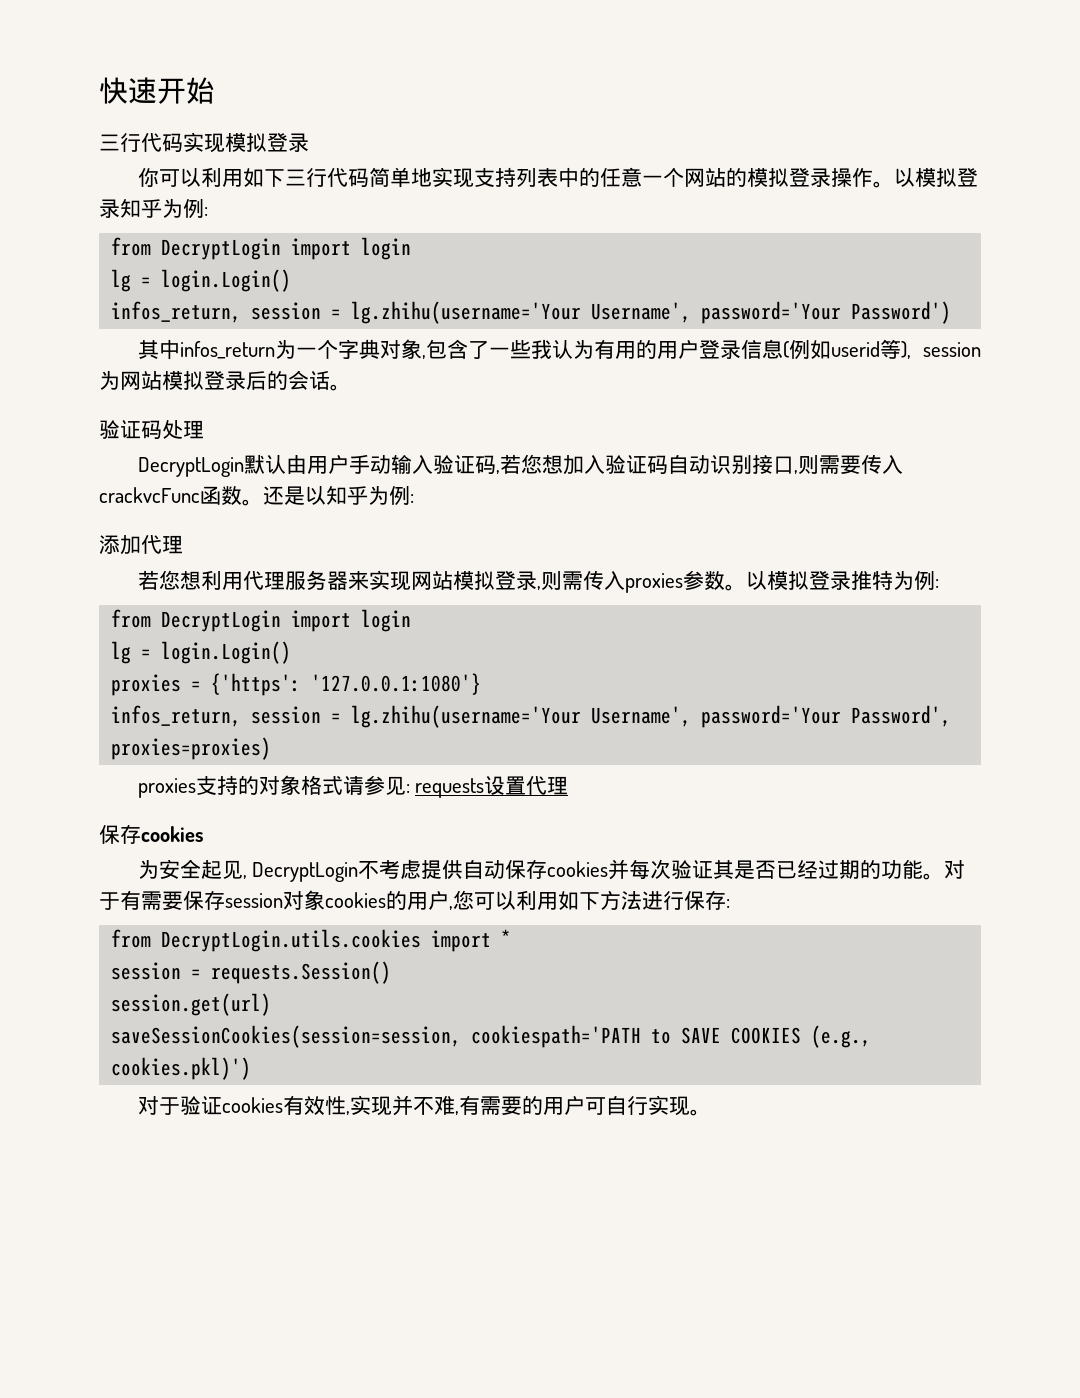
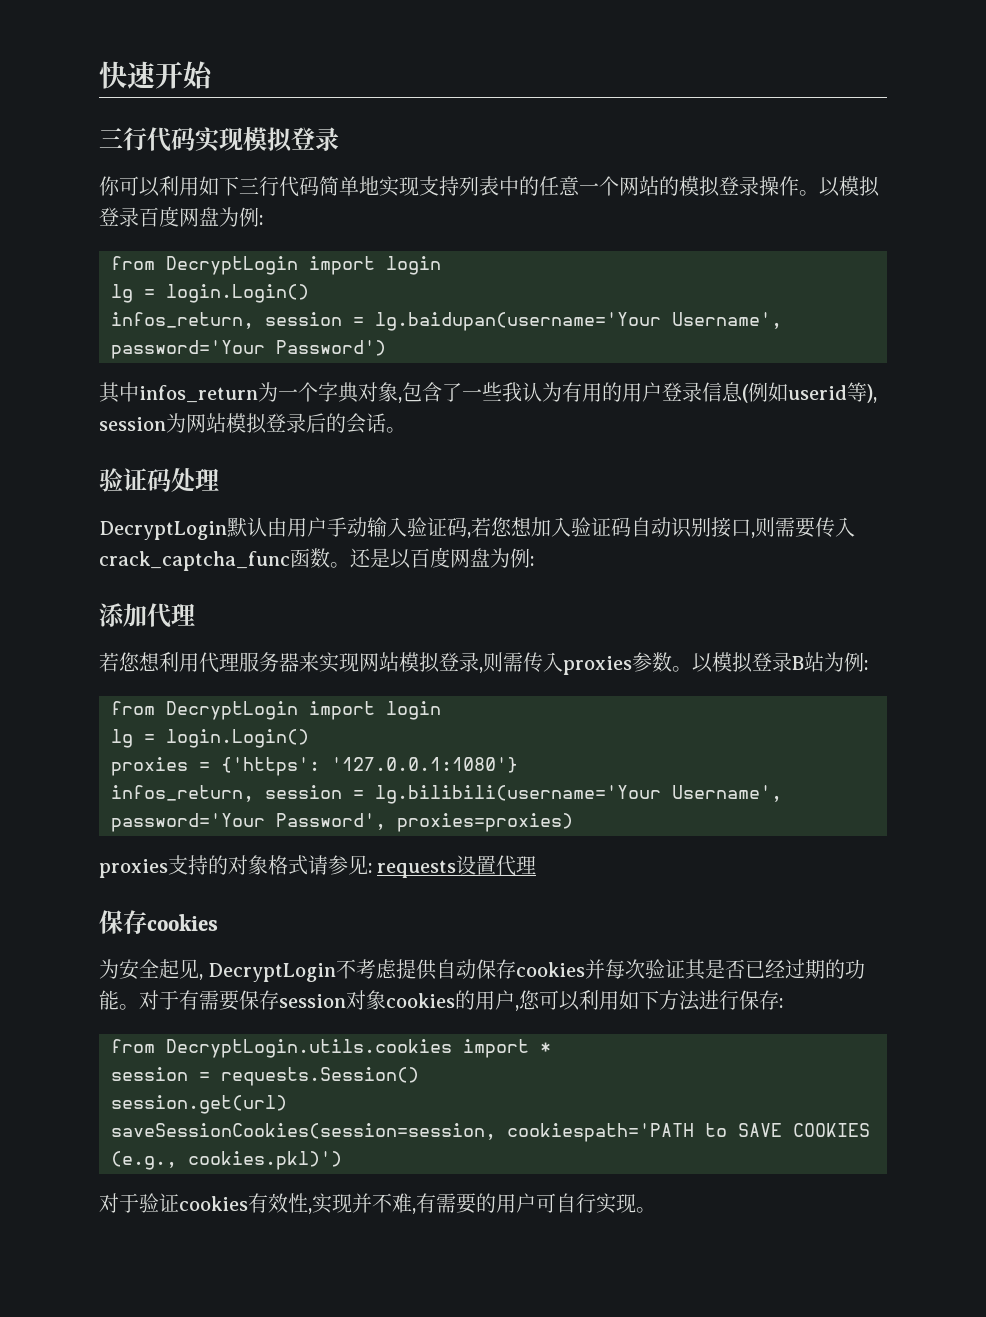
[120,199,162,218] 知乎 -> [139,206,219,227] 百度网盘
[351,301,582,324] lg.zhihu(username='Your -> [375,312,661,331] lg.baidupan(username='Your
[99,487,200,503] crackvcFunc -> [99,551,290,571] crack_captcha_func
[325,486,368,505] 知乎 -> [410,547,490,568] 百度网盘
[850,570,893,590] 推特 -> [792,652,824,672] B站
[351,705,582,728] lg.zhihu(username='Your -> [375,785,661,804] lg.bilibili(username='Your

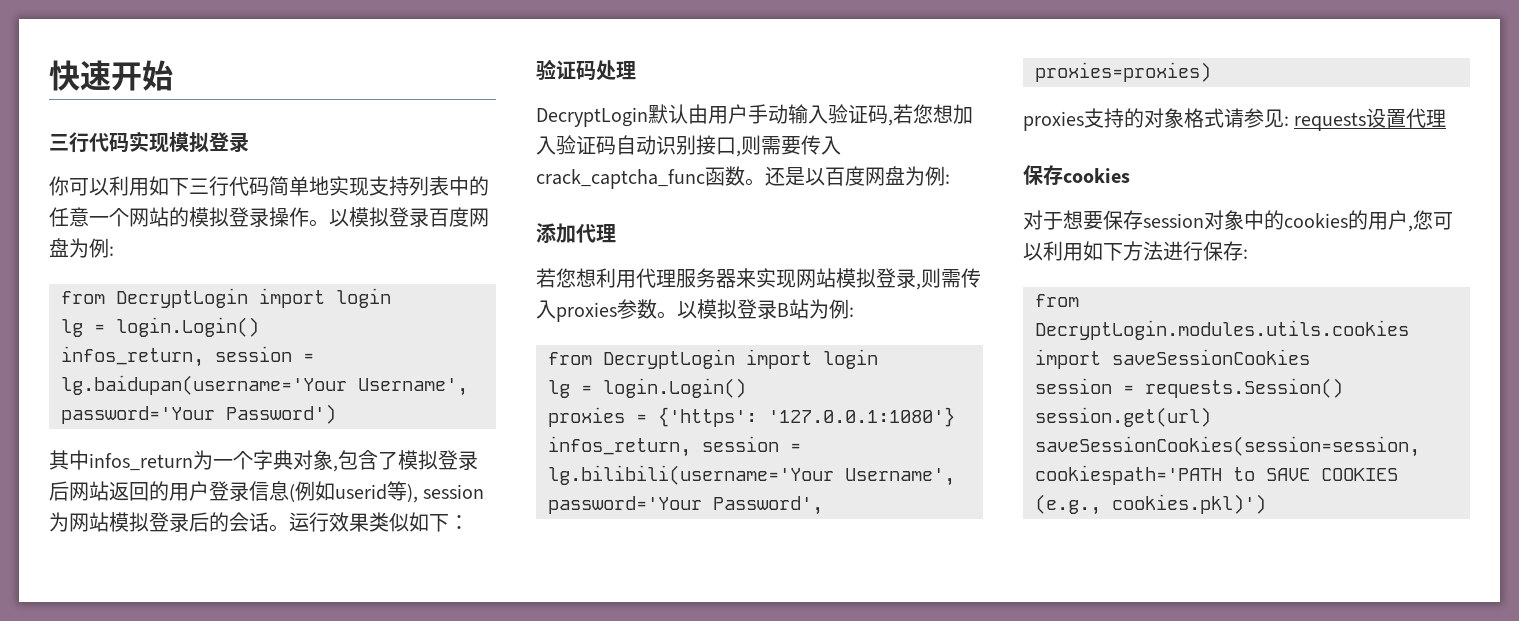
[462,382,602,402] 一些我认为有用 -> [398,450,478,470] [49,481,149,501] 模拟登录后网站返回
(406, 430) none -> [289,512,469,532] 运行效果类似如下：
[99,959,866,982] [99,990,219,1010] 为安全起见, DecryptLogin不考虑提供自动保存cookies并每次验证其是否已经过期的功能。对于有需 -> [1023,210,1083,230] 对于想
(386, 1000) none -> [1244,210,1284,230] 中的
[166,1039,551,1058] DecryptLogin.utils.cookies import * -> [1035,320,1409,340] [1035,349,1310,369] DecryptLogin.modules.utils.cookies import saveSessionCookies
[99,1193,656,1214] // 对于验证cookies有效性,实现并不难,有需要的用户可自行实现。 -> (1266, 504) none

